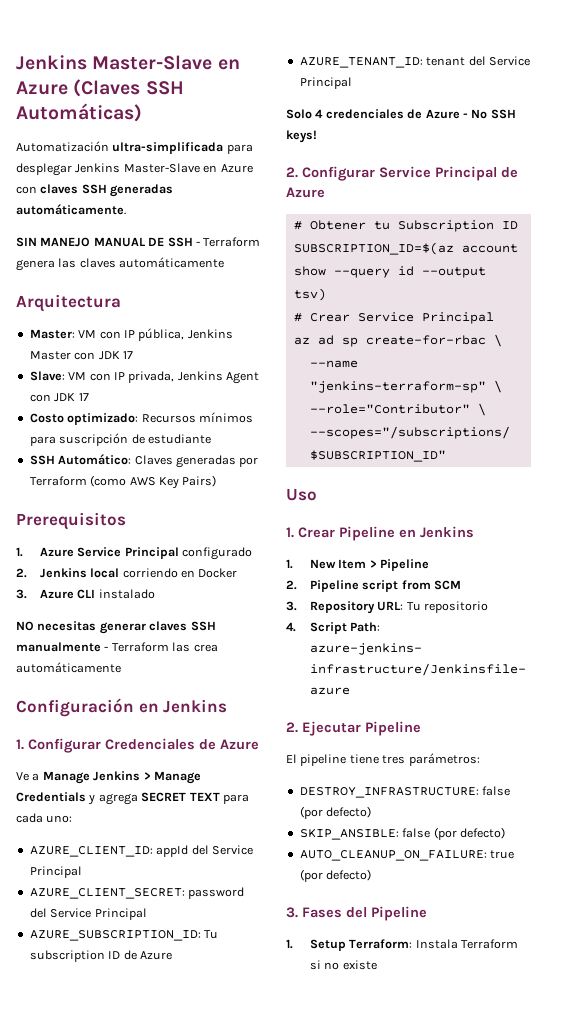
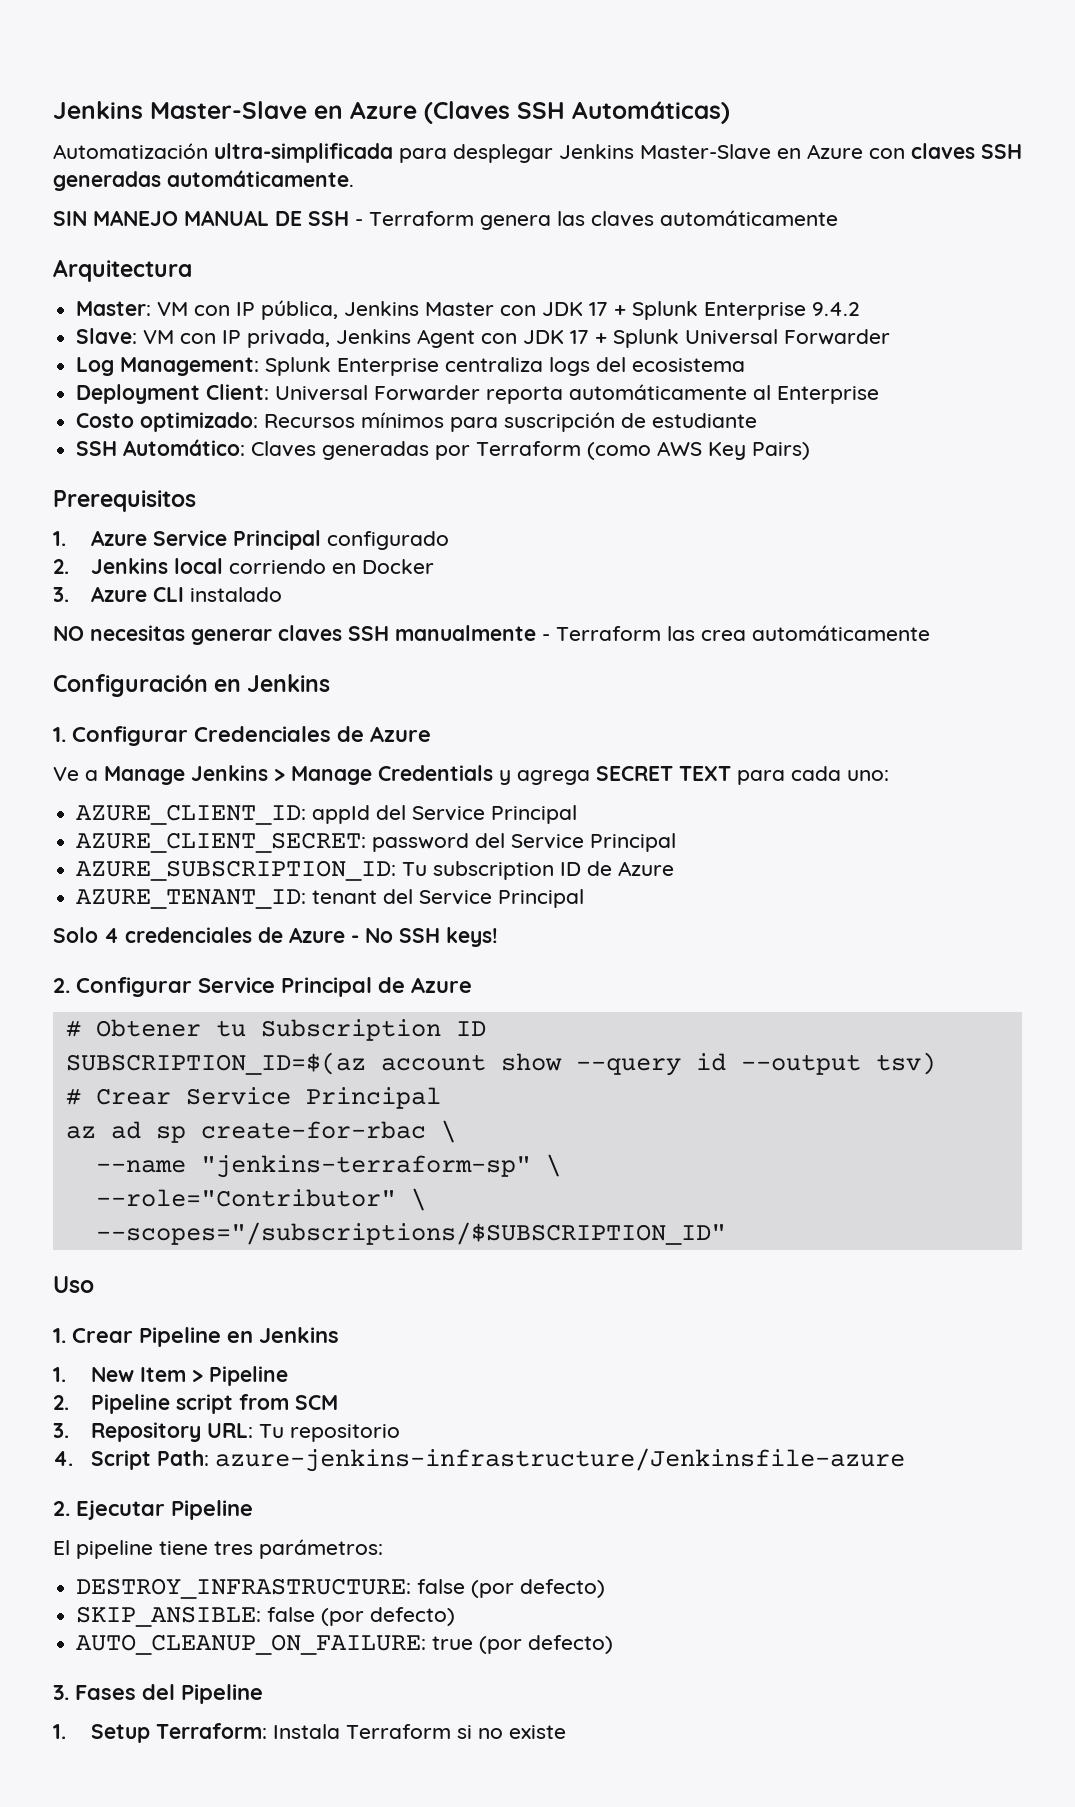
(133, 355) none -> [614,301,861,320] + Splunk Enterprise 9.4.2
(89, 397) none -> [595,329,891,348] [76,357,746,376] [76,384,880,404] + Splunk Universal Forwarder // Log Management: Splunk Enterprise centraliza logs del ecosistema // Deployment Client: Universal Forwarder reporta automáticamente al Enterprise

